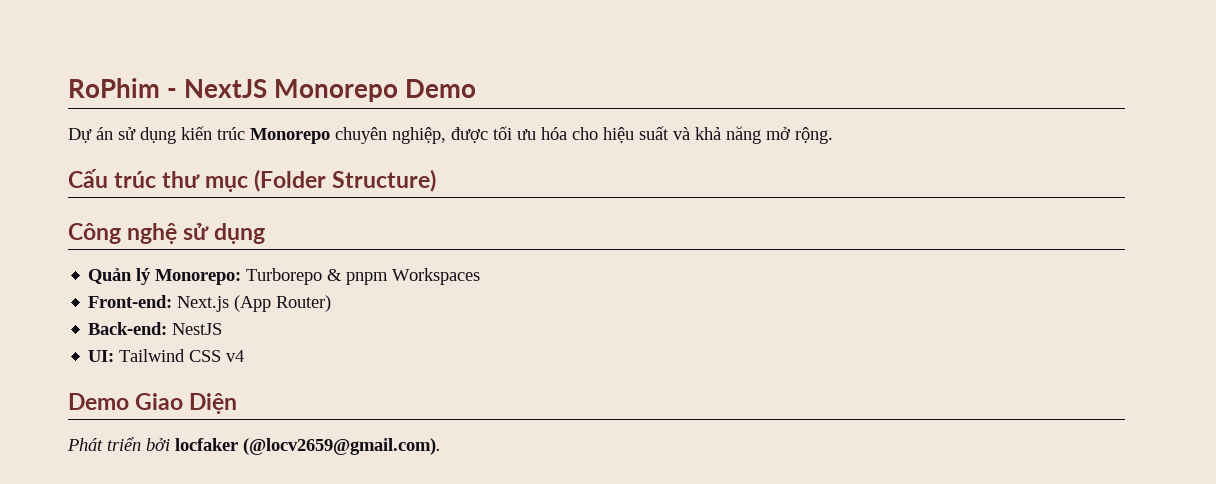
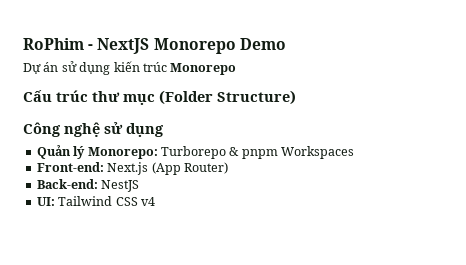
[335,126,833,144] chuyên nghiệp, được tối ưu hóa cho hiệu suất và khả năng mở rộng. -> (237, 69) none
[68,393,238,414] [67,437,441,455] // Demo Giao Diện // Phát triển bởi locfaker (@locv2659@gmail.com). -> (155, 201) none

